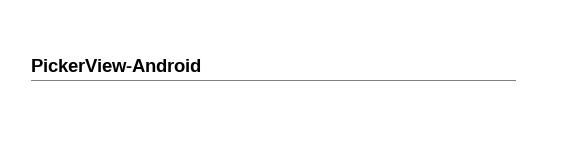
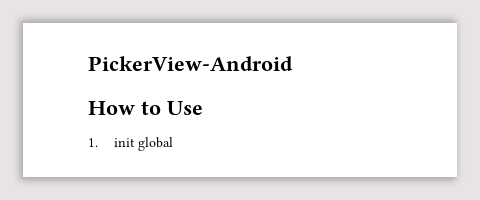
(201, 65) none -> [88,101,203,115] [88,137,174,151] // How to Use // 1. init global

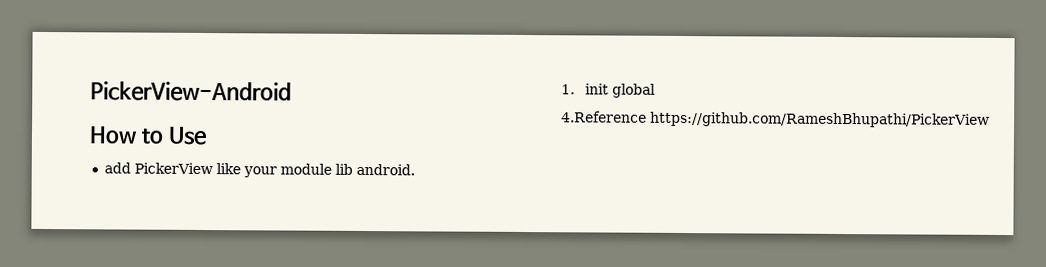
(203, 108) none -> [103,162,415,178] // add PickerView like your module lib android.
(174, 144) none -> [561,111,990,128] // 4.Reference https://github.com/RameshBhupathi/PickerView

